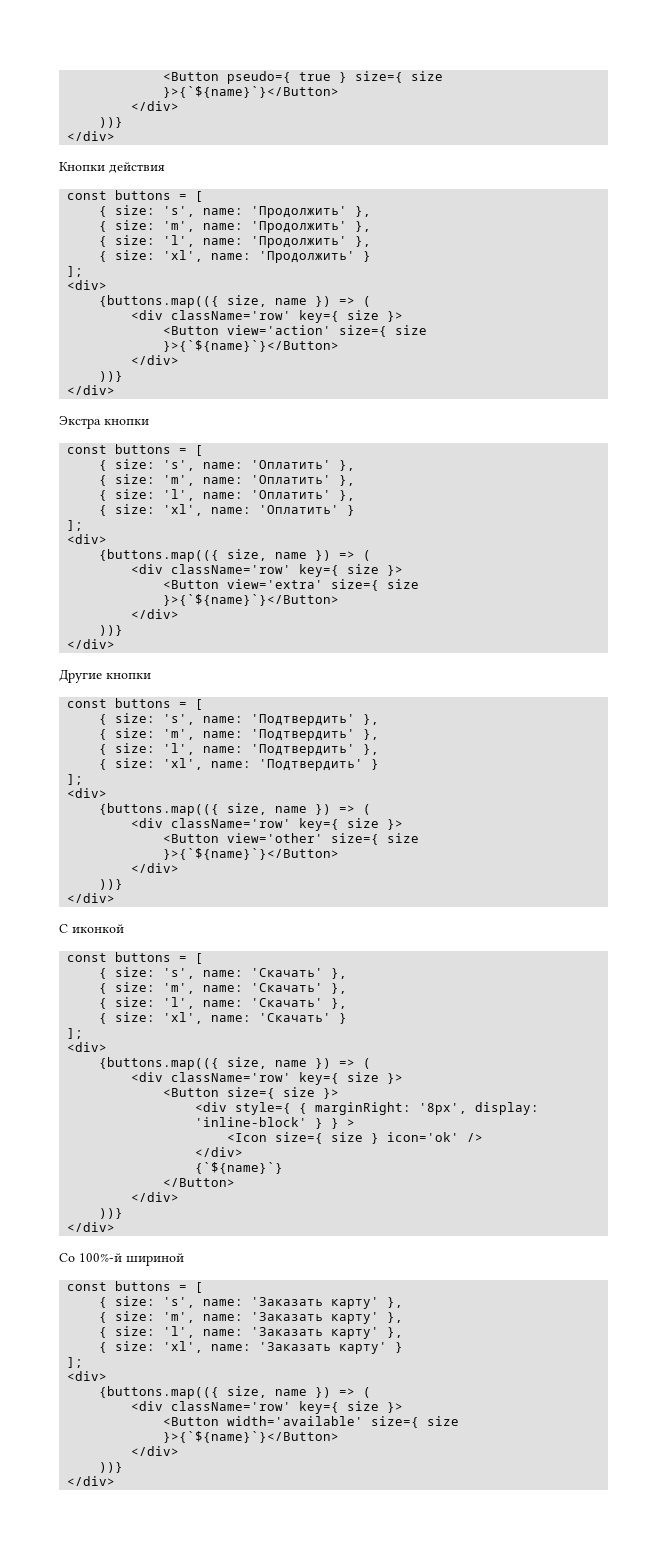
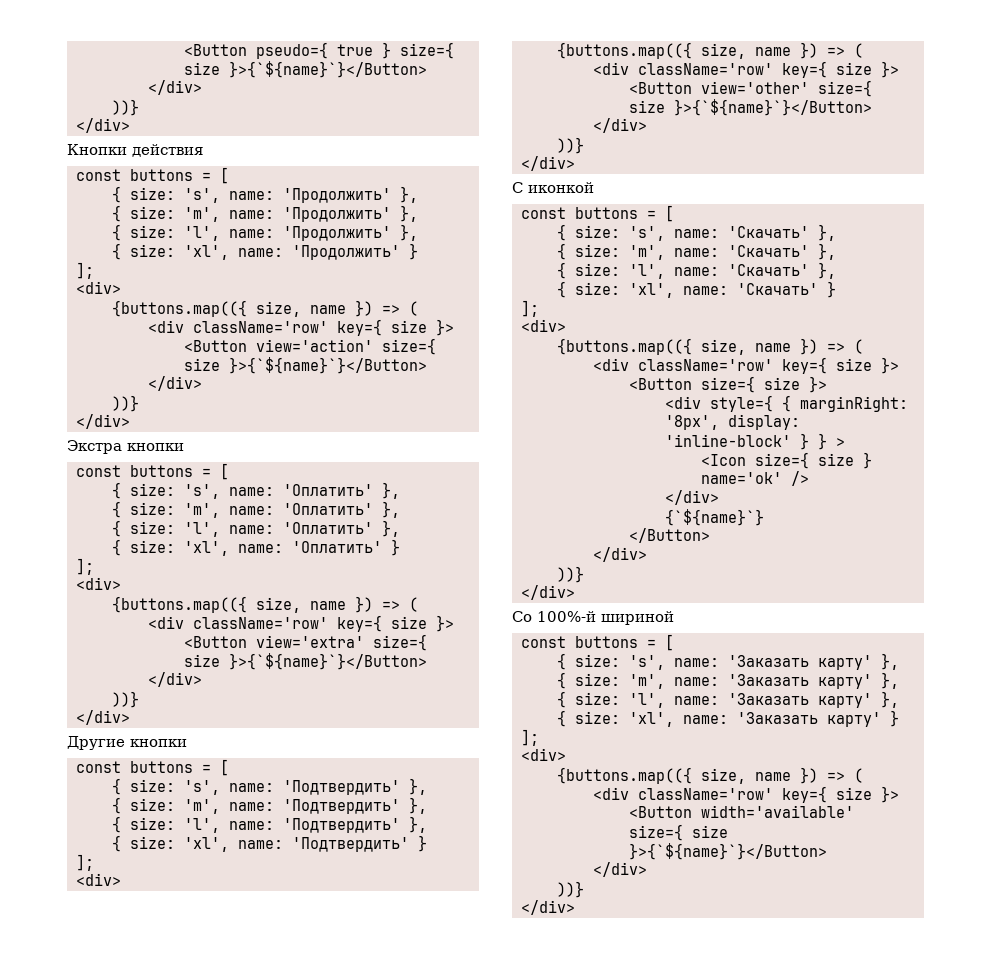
[387,1132,460,1142] icon='ok' -> [701,472,782,484] name='ok'

